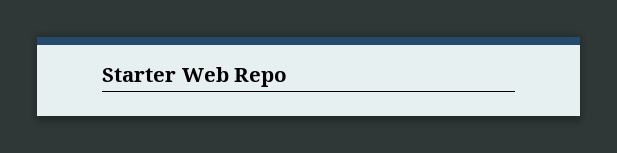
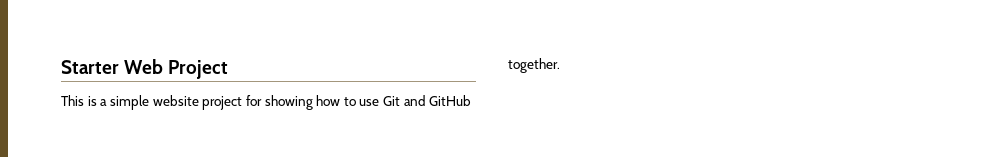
[234,68,288,87] Repo -> [168,60,229,79] [61,95,472,110] [508,58,560,73] Project // This is a simple website project for showing how to use Git and GitHub together.

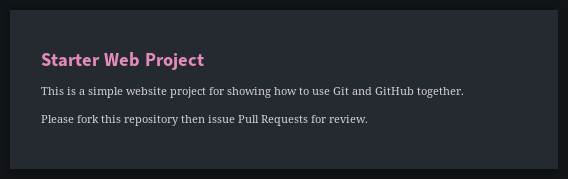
(560, 65) none -> [41,115,368,126] // Please fork this repository then issue Pull Requests for review.

